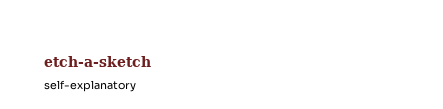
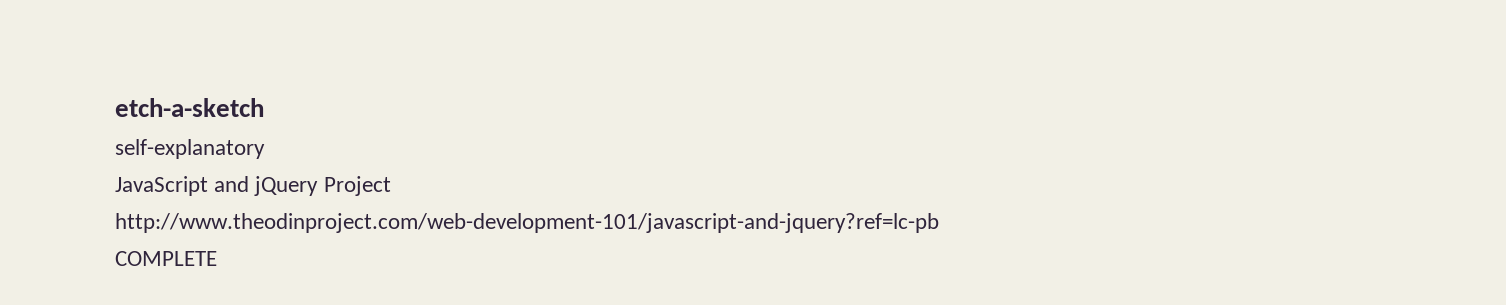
(136, 86) none -> [115,176,391,196] [115,213,939,233] [115,251,217,266] // JavaScript and jQuery Project // http://www.theodinproject.com/web-development-101/javascript-and-jquery?ref=lc-pb // COMPLETE

